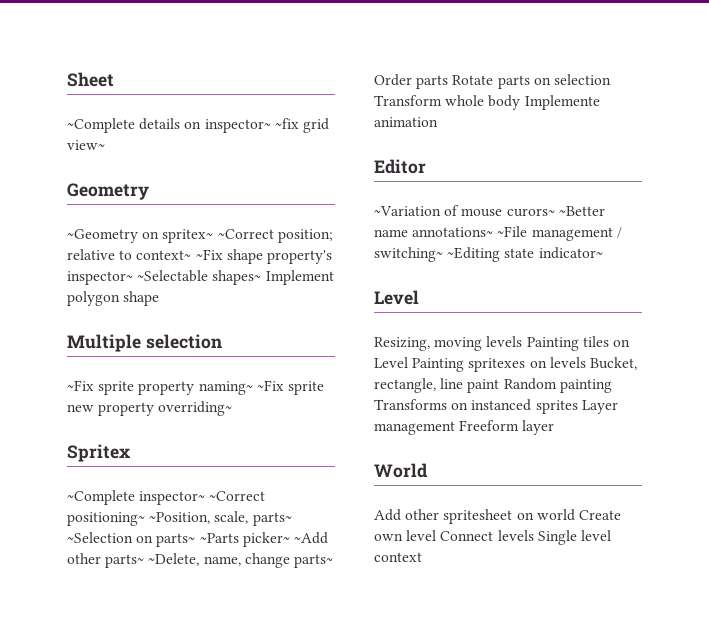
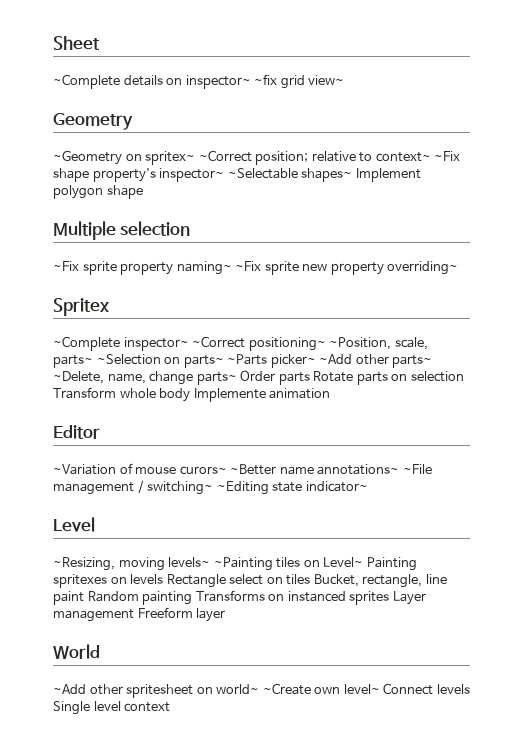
[374,336,579,351] Resizing, moving levels Painting -> [53,557,273,571] ~Resizing, moving levels~ ~Painting
[374,357,408,368] Level -> [323,557,364,567] Level~
(586, 362) none -> [166,574,311,588] Rectangle select on tiles
[374,509,401,521] Add -> [53,684,86,694] ~Add
[536,509,621,521] [374,530,437,541] world Create own level -> [216,683,380,695] world~ ~Create own level~

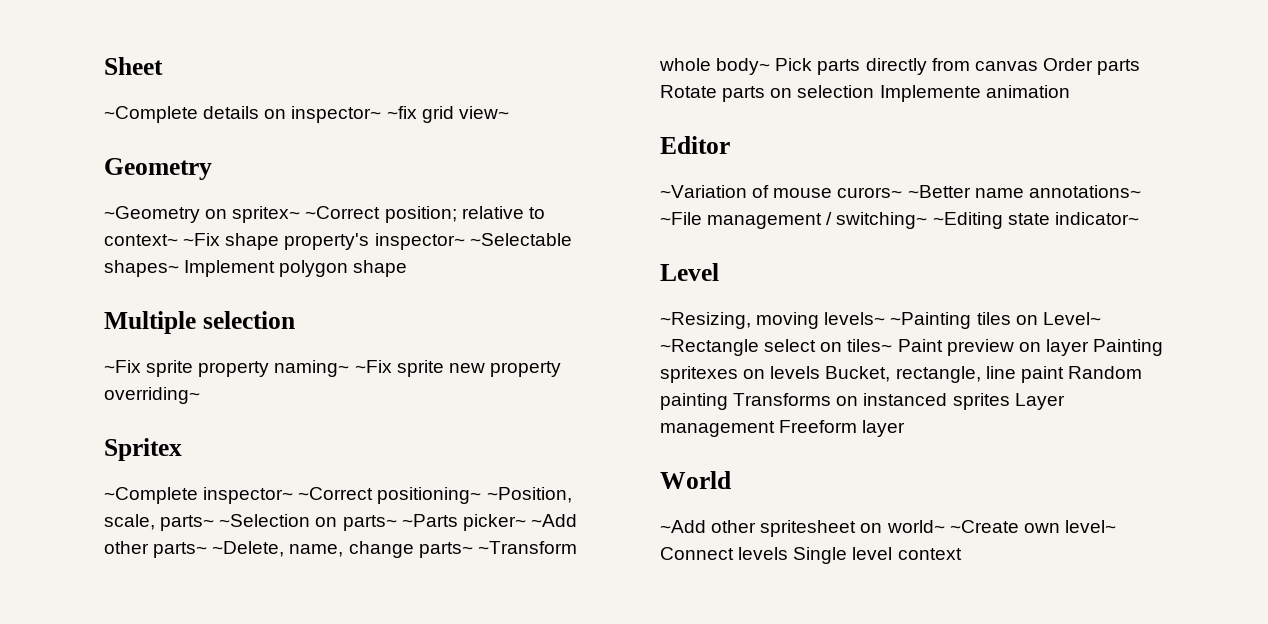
(237, 378) none -> [477,541,577,554] [659,58,1038,75] ~Transform whole body~ Pick parts directly from canvas
[53,387,191,402] Transform whole body -> (875, 91) none
[366,557,417,571] [53,574,311,588] Painting spritexes on levels Rectangle select on tiles -> [660,339,1164,356] [660,366,821,383] ~Rectangle select on tiles~ Paint preview on layer Painting spritexes on levels

